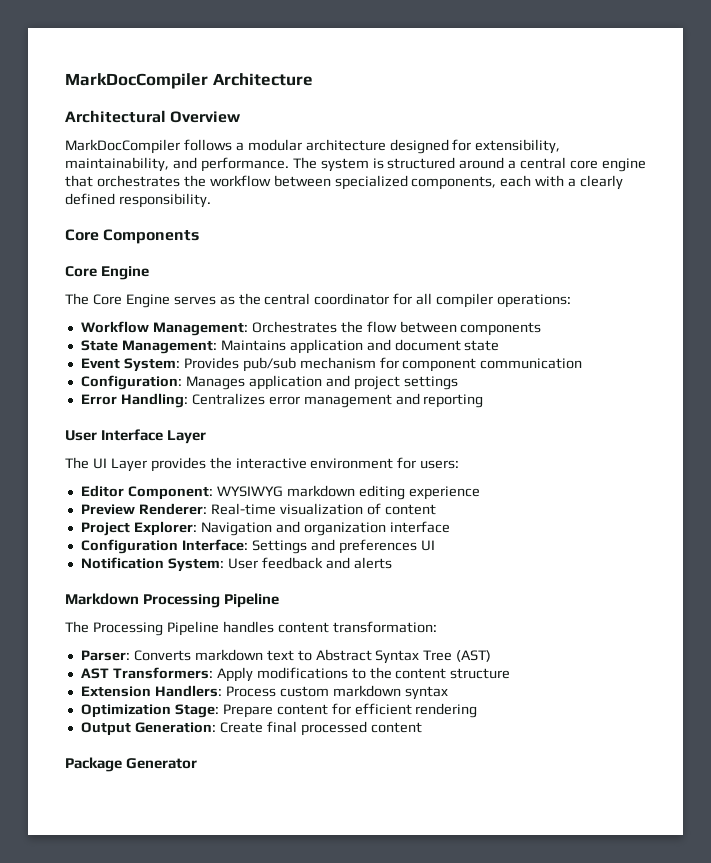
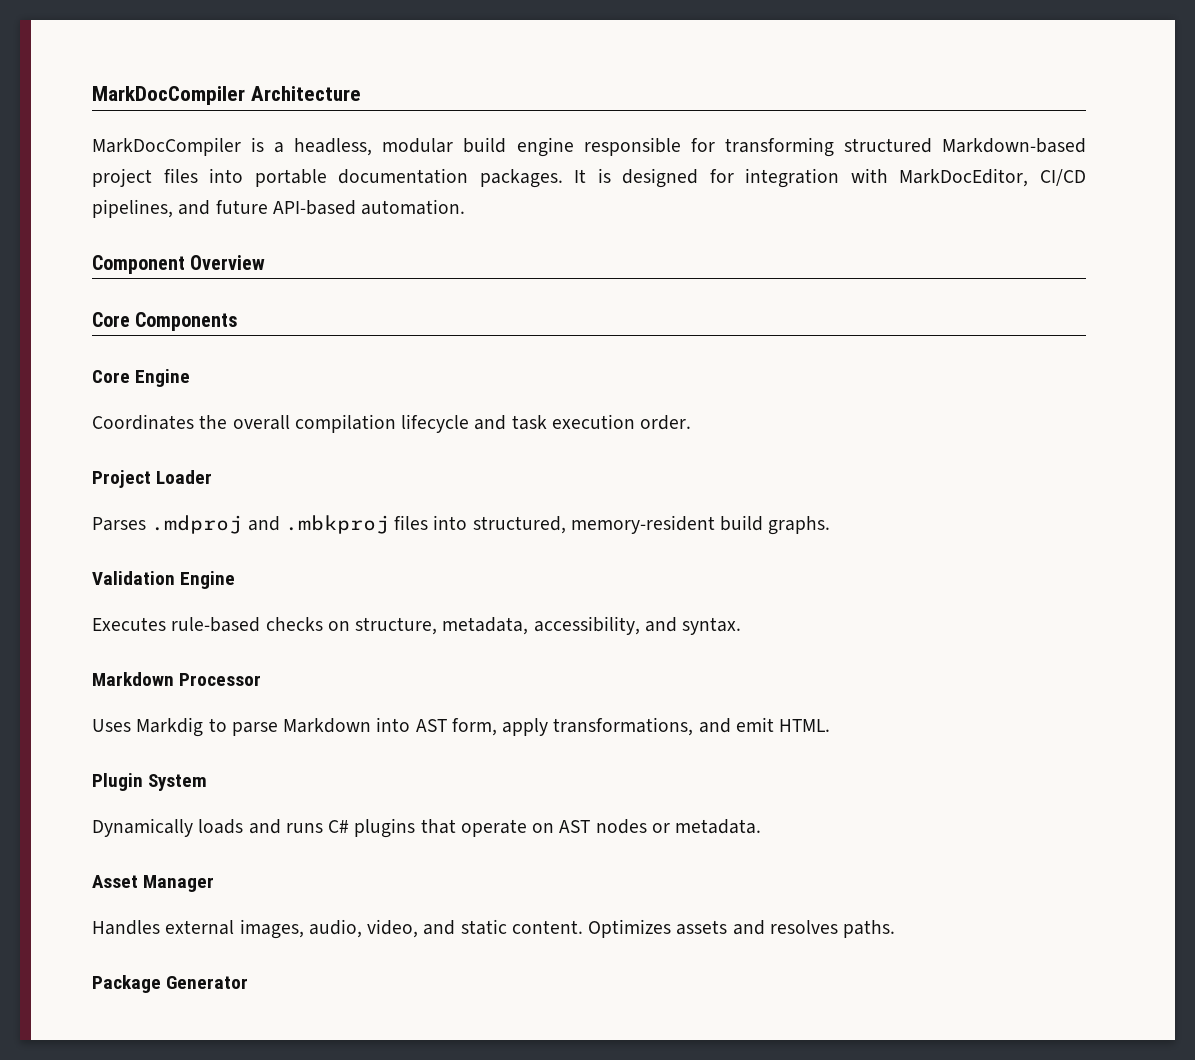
[65,110,242,123] [65,139,561,154] [65,157,647,172] [65,175,624,190] [65,193,211,208] [65,229,200,244] [65,266,150,280] [65,293,572,308] [80,321,542,336] [80,339,500,354] [80,357,583,372] [80,375,458,390] [80,393,484,408] [65,429,207,444] [65,457,460,472] [80,485,480,500] [80,503,436,515] [80,521,450,536] [80,539,435,554] [80,557,392,572] [65,593,280,608] [65,621,437,636] [80,649,492,664] [80,667,511,682] [80,685,448,700] [80,703,478,718] [80,721,422,736] // Architectural Overview // MarkDocCompiler follows a modular architecture designed for extensibility, maintainability, and performance. The system is structured around a central core engine that orchestrates the workflow between specialized components, each with a clearly defined responsibility. // Core Components // Core Engine // The Core Engine serves as the central coordinator for all compiler operations: // Workflow Management: Orchestrates the flow between components // State Management: Maintains application and document state // Event System: Provides pub/sub mechanism for component communication // Configuration: Manages application and project settings // Error Handling: Centralizes error management and reporting // User Interface Layer // The UI Layer provides the interactive environment for users: // Editor Component: WYSIWYG markdown editing experience // Preview Renderer: Real-time visualization of content // Project Explorer: Navigation and organization interface // Configuration Interface: Settings and preferences UI // Notification System: User feedback and alerts // Markdown Processing Pipeline // The Processing Pipeline handles content transformation: // Parser: Converts markdown text to Abstract Syntax Tree (AST) // AST Transformers: Apply modifications to the content structure // Extension Handlers: Process custom markdown syntax // Optimization Stage: Prepare content for efficient rendering // Output Generation: Create final processed content -> [92,137,1087,157] [92,168,1086,188] [92,199,466,218] [92,255,266,274] [92,312,239,331] [92,369,191,387] [92,414,692,433] [92,470,213,488] [92,515,831,535] [92,571,236,589] [92,616,742,635] [92,672,262,686] [92,717,831,737] [92,773,208,791] [92,818,762,838] [92,875,215,892] [92,919,896,939] // MarkDocCompiler is a headless, modular build engine responsible for transforming structured Markdown-based project files into portable documentation packages. It is designed for integration with MarkDocEditor, CI/CD pipelines, and future API-based automation. // Component Overview // Core Components // Core Engine // Coordinates the overall compilation lifecycle and task execution order. // Project Loader // Parses .mdproj and .mbkproj files into structured, memory-resident build graphs. // Validation Engine // Executes rule-based checks on structure, metadata, accessibility, and syntax. // Markdown Processor // Uses Markdig to parse Markdown into AST form, apply transformations, and emit HTML. // Plugin System // Dynamically loads and runs C# plugins that operate on AST nodes or metadata. // Asset Manager // Handles external images, audio, video, and static content. Optimizes assets and resolves paths.

